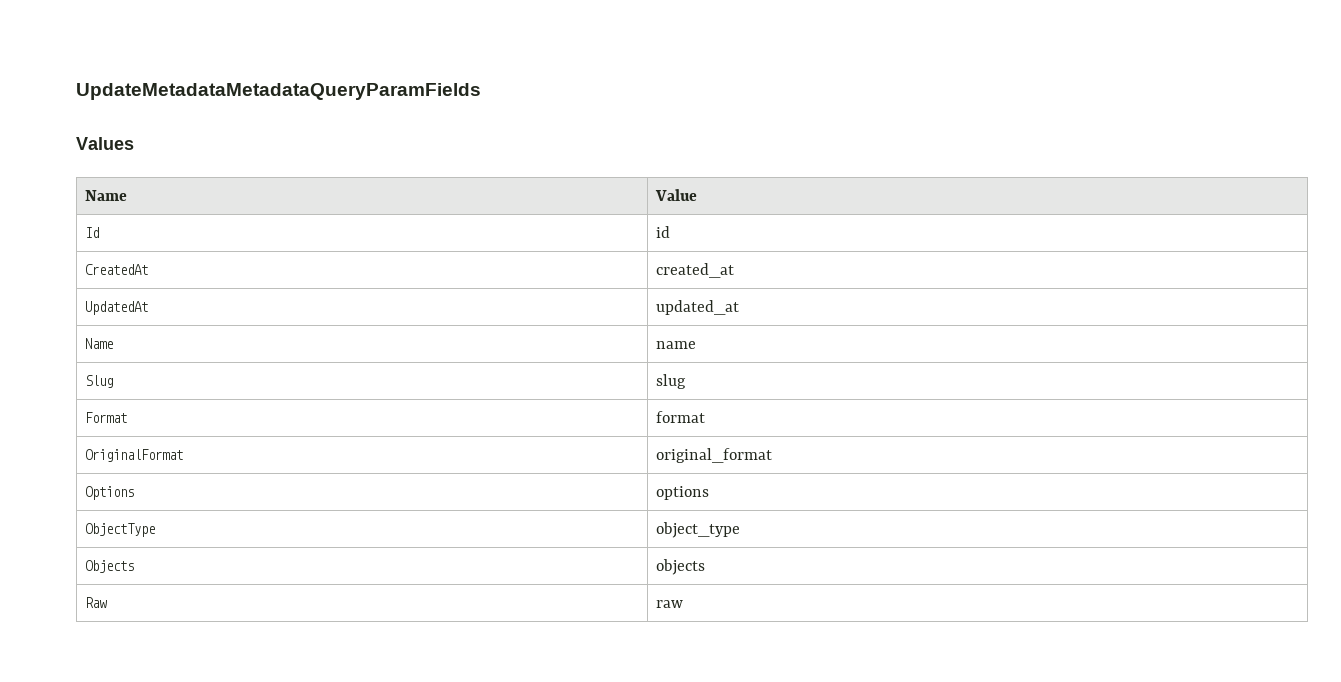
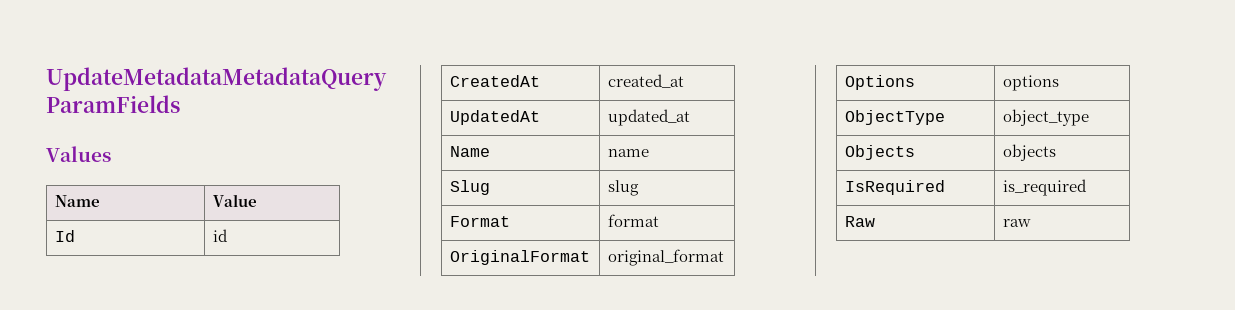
(706, 567) none -> [844,180,945,195] [1002,179,1087,196] // IsRequired | is_required

